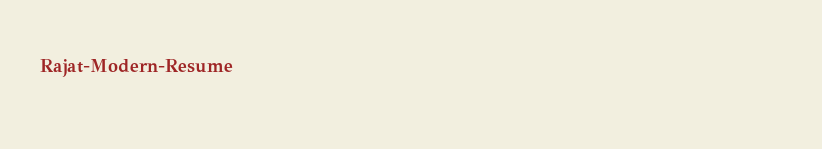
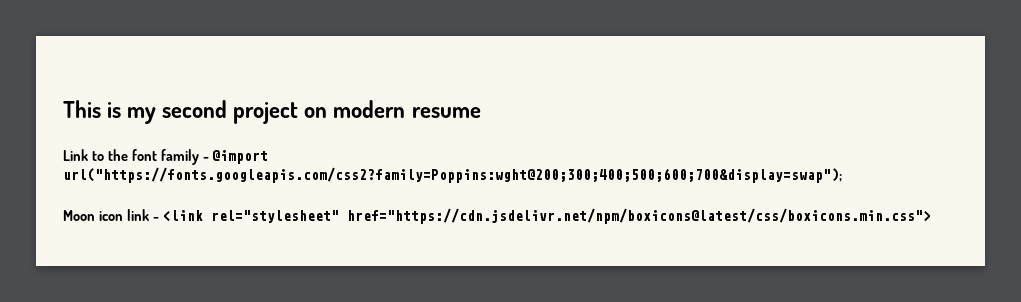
[40,59,233,77] Rajat-Modern-Resume -> [63,100,481,124] [63,149,269,165] [63,167,842,183] [63,208,931,224] This is my second project on modern resume // Link to the font family - @import url("https://fonts.googleapis.com/css2?family=Poppins:wght@200;300;400;500;600;700&display=swap"); // Moon icon link - <link rel="stylesheet" href="https://cdn.jsdelivr.net/npm/boxicons@latest/css/boxicons.min.css">

